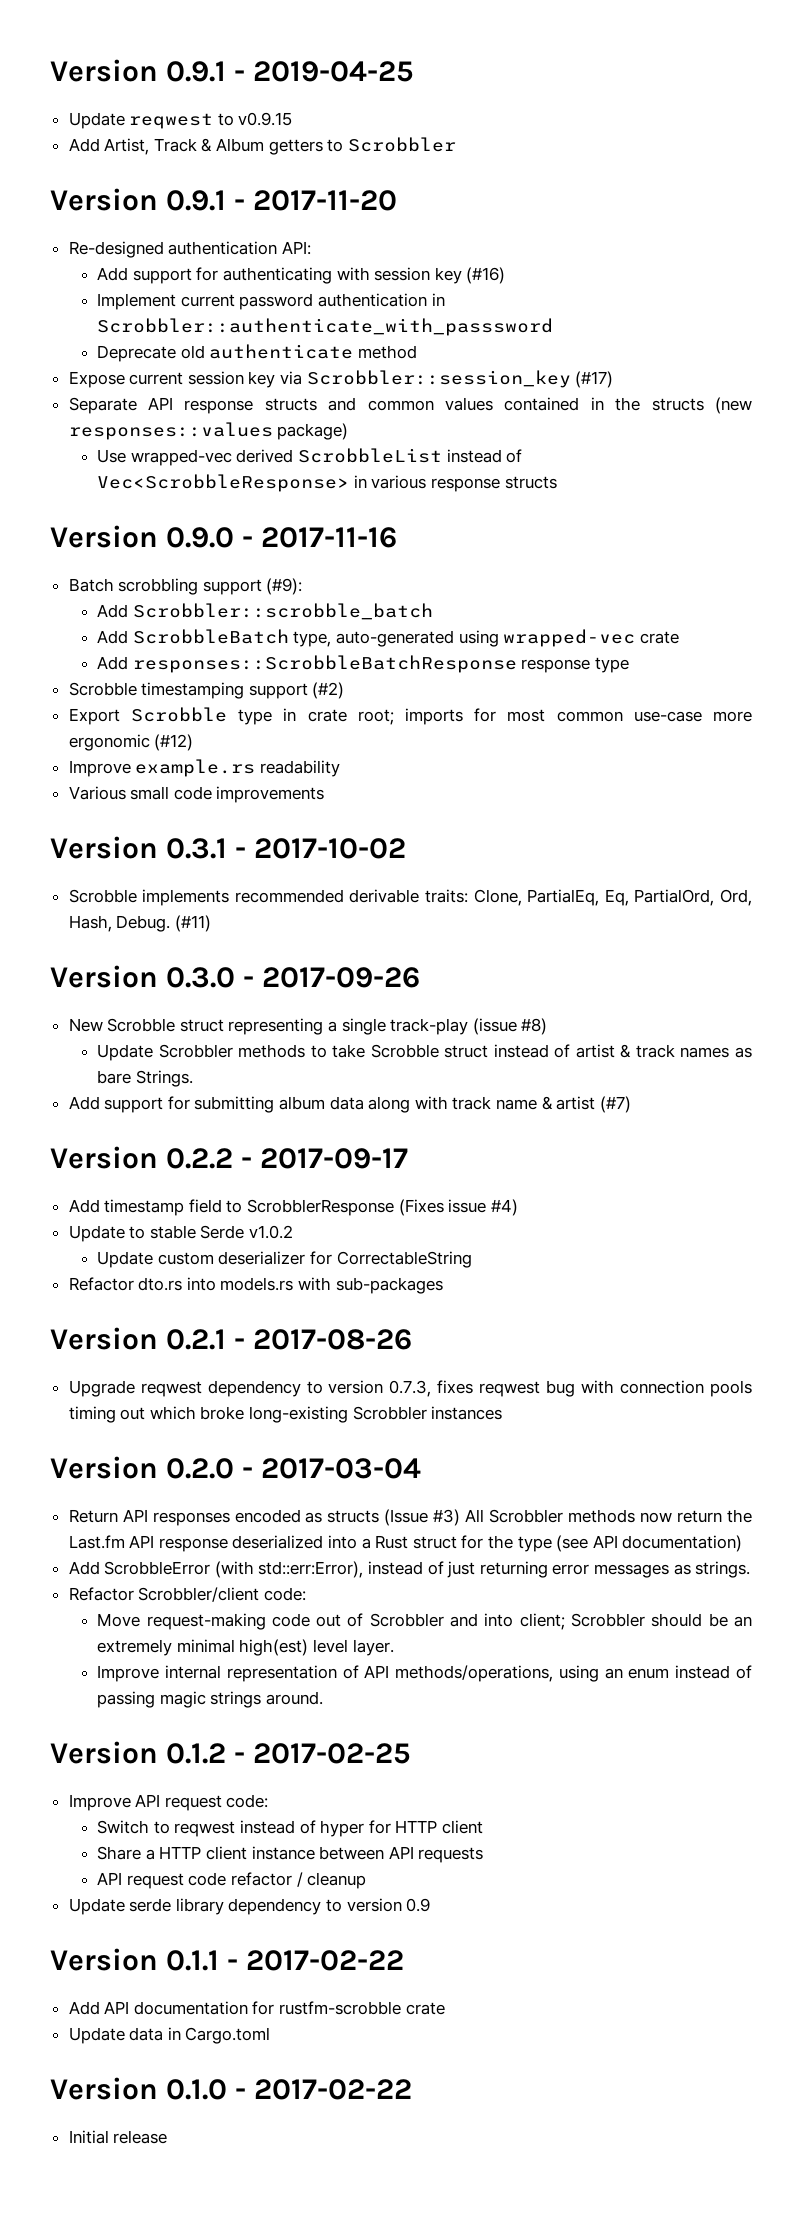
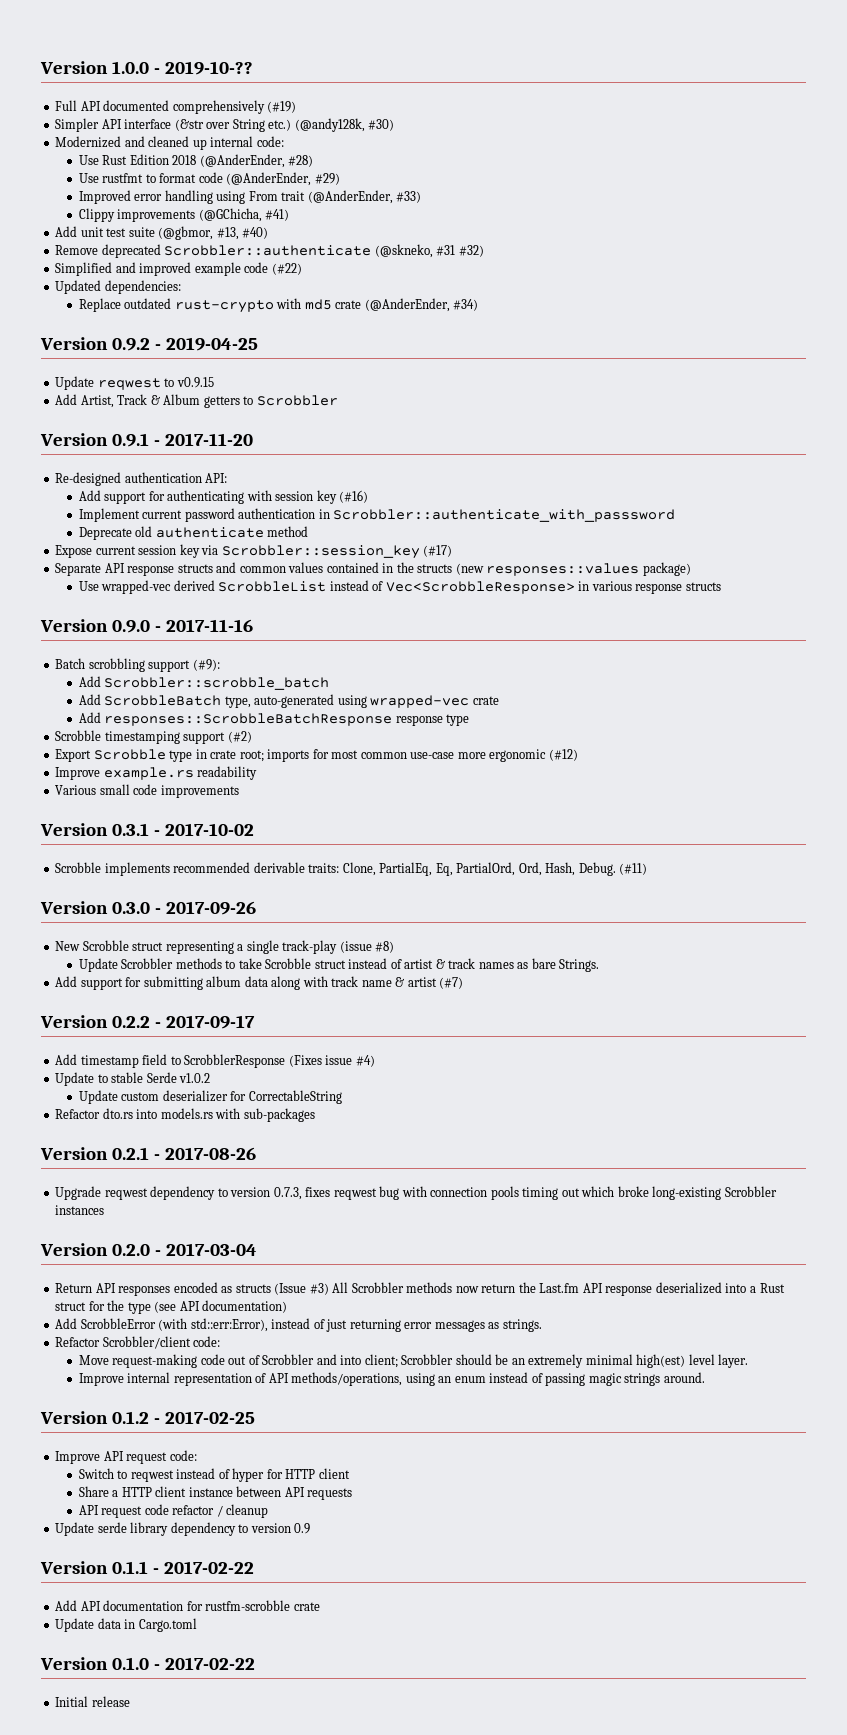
[50,59,227,82] Version 0.9.1 -> [40,61,253,75] [55,100,297,114] [55,118,395,132] [55,136,284,150] [78,154,314,168] [78,172,340,186] [78,190,422,204] [78,208,290,222] [55,226,269,240] [55,244,484,258] [55,262,302,276] [55,280,181,294] [78,298,479,313] [40,337,150,351] Version 1.0.0 - 2019-10-?? // Full API documented comprehensively (#19) // Simpler API interface (&str over String etc.) (@andy128k, #30) // Modernized and cleaned up internal code: // Use Rust Edition 2018 (@AnderEnder, #28) // Use rustfmt to format code (@AnderEnder, #29) // Improved error handling using From trait (@AnderEnder, #33) // Clippy improvements (@GChicha, #41) // Add unit test suite (@gbmor, #13, #40) // Remove deprecated Scrobbler::authenticate (@skneko, #31 #32) // Simplified and improved example code (#22) // Updated dependencies: // Replace outdated rust-crypto with md5 crate (@AnderEnder, #34) // Version 0.9.2

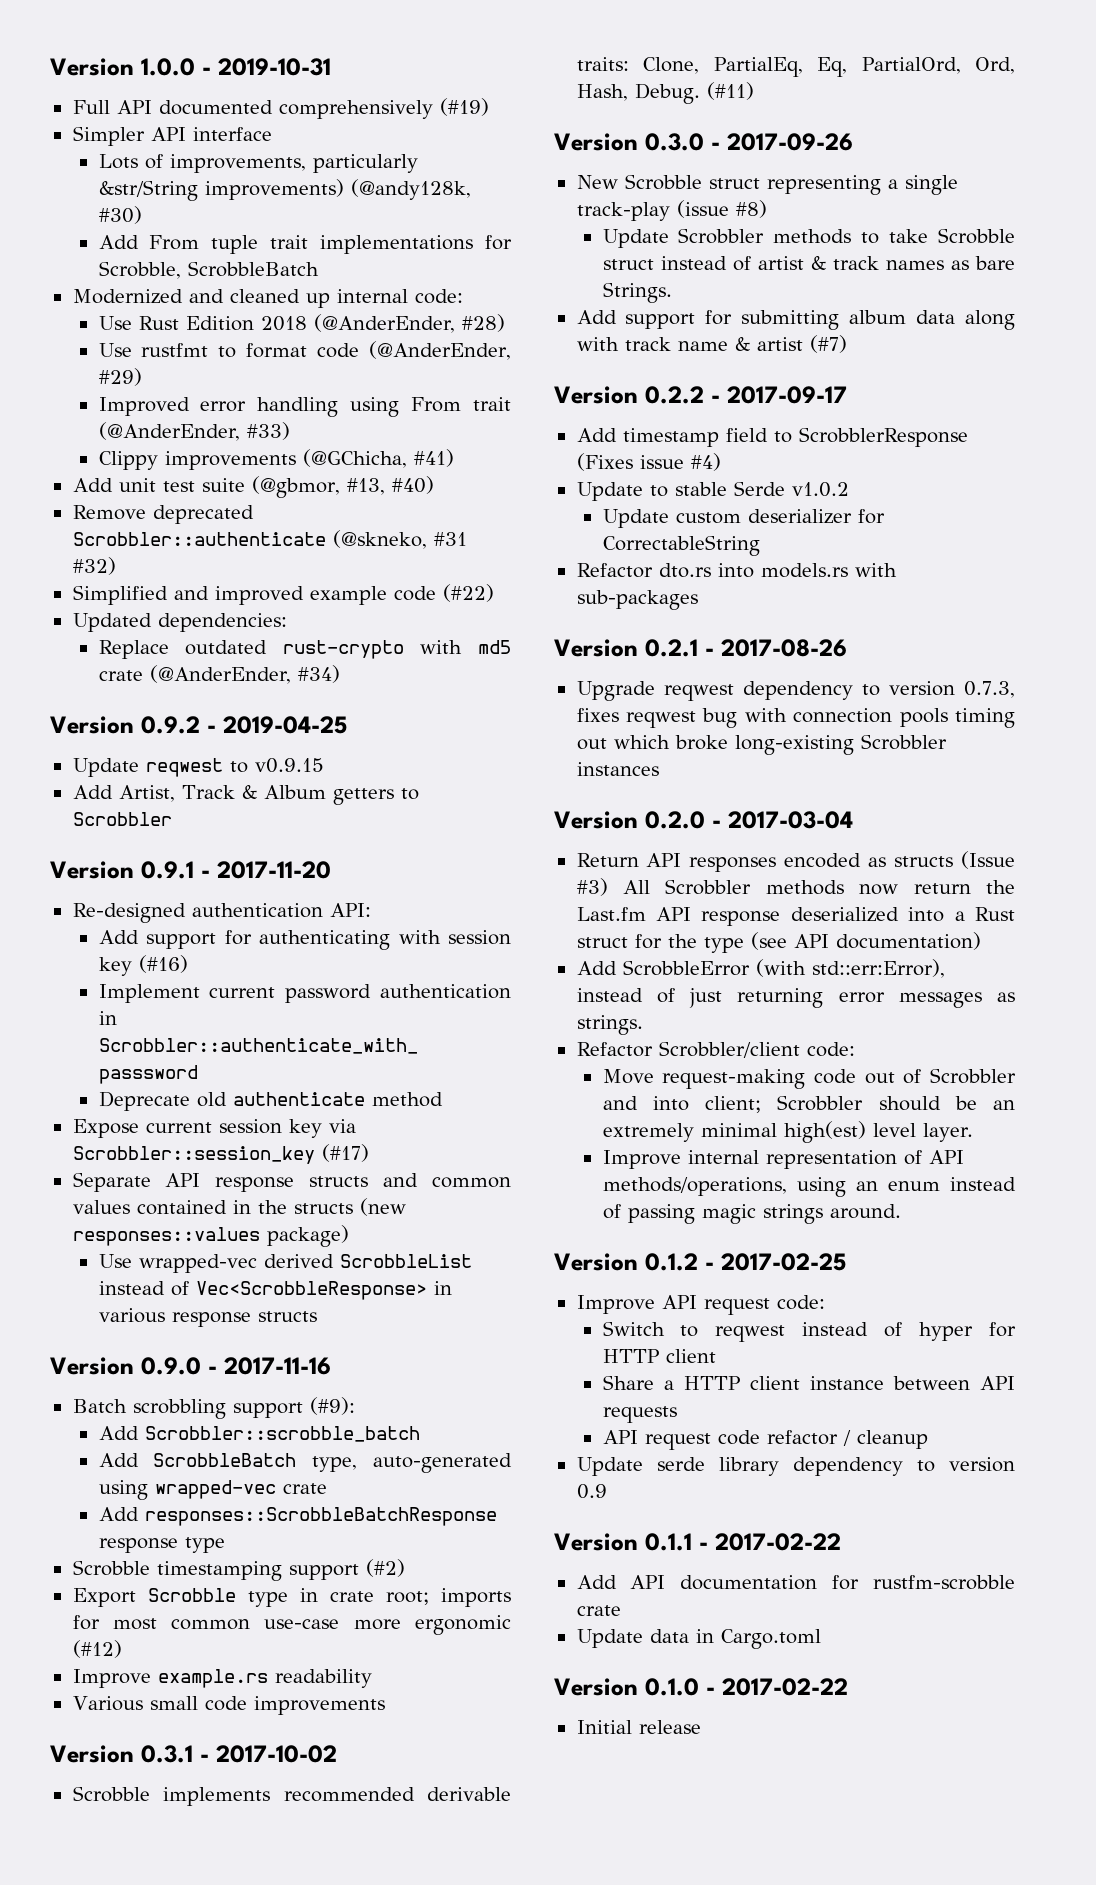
[164,61,253,75] 2019-10-?? -> [218,58,331,76] 2019-10-31
[174,118,395,132] (&str over String etc.) (@andy128k, #30) -> [98,154,418,173] [98,179,471,201] [98,206,142,224] [98,235,512,254] [98,261,319,279] // Lots of improvements, particularly &str/String improvements) (@andy128k, #30) // Add From tuple trait implementations for Scrobble, ScrobbleBatch

